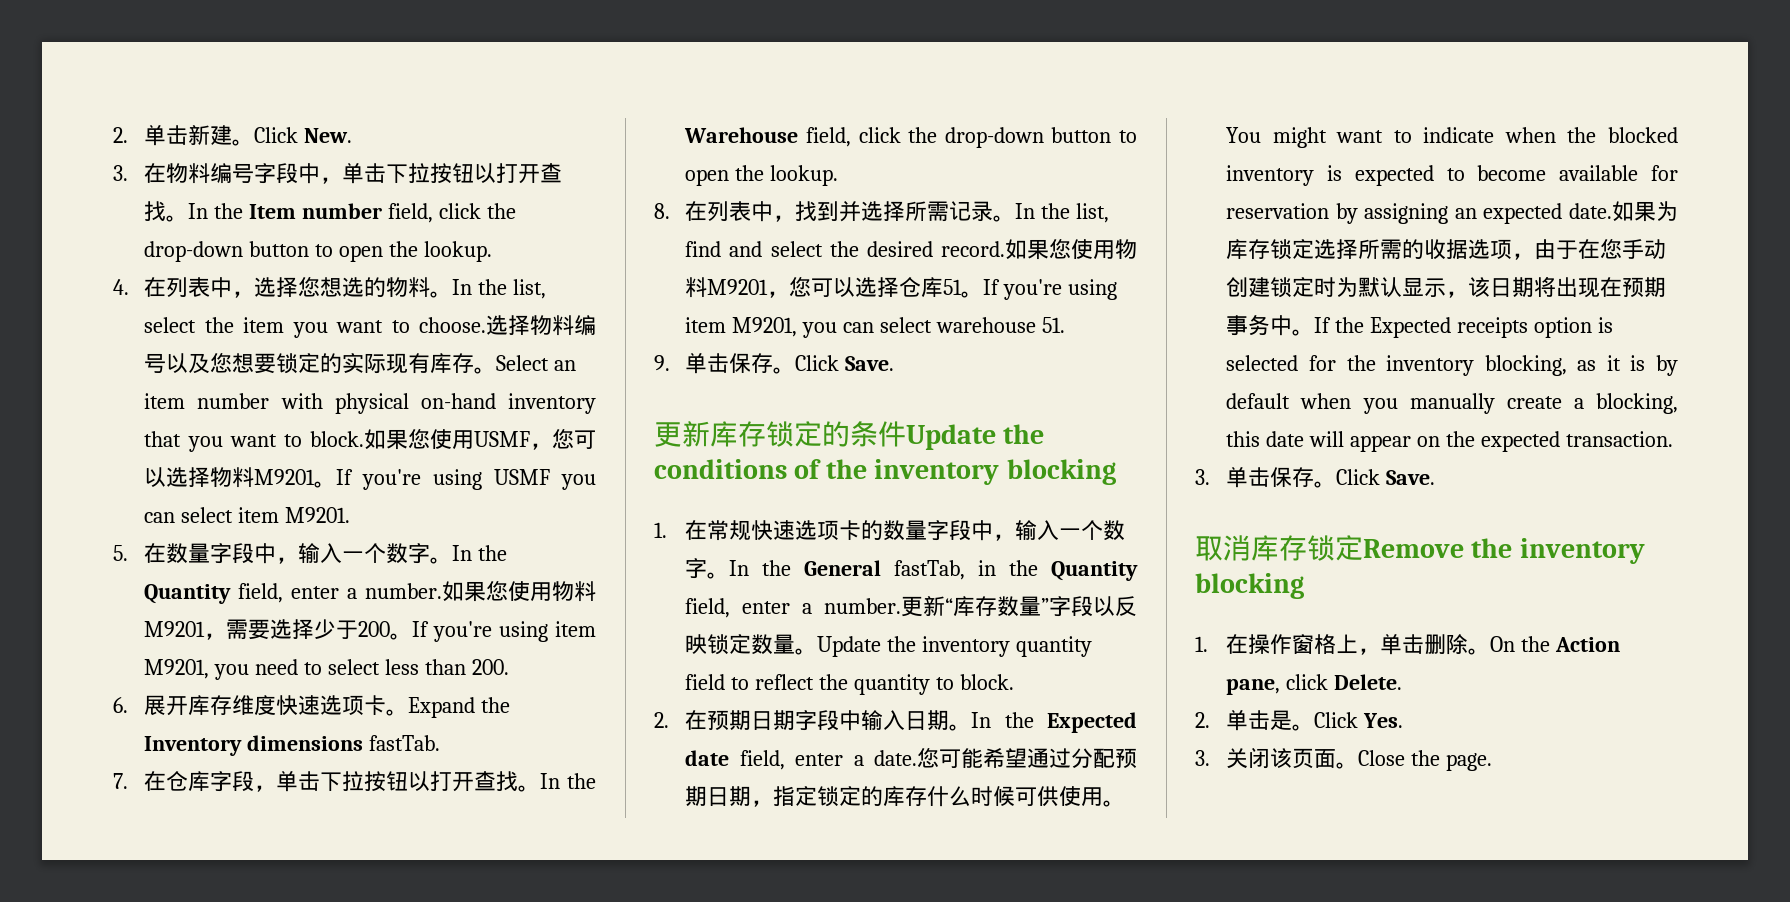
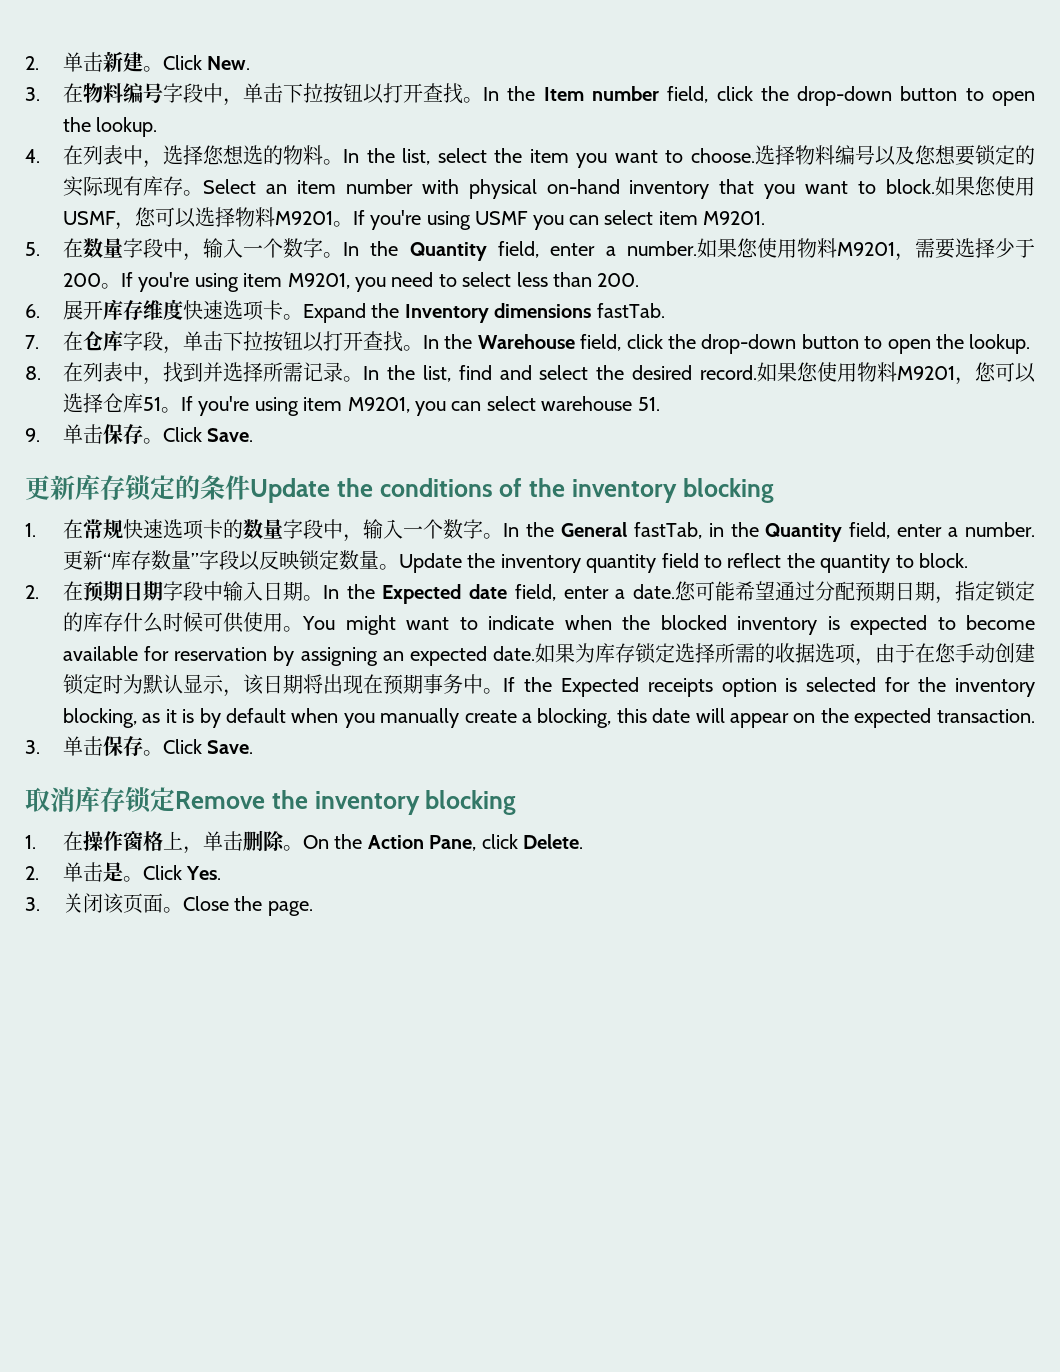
[1226,679,1281,695] pane, -> [429,835,477,851] Pane,

